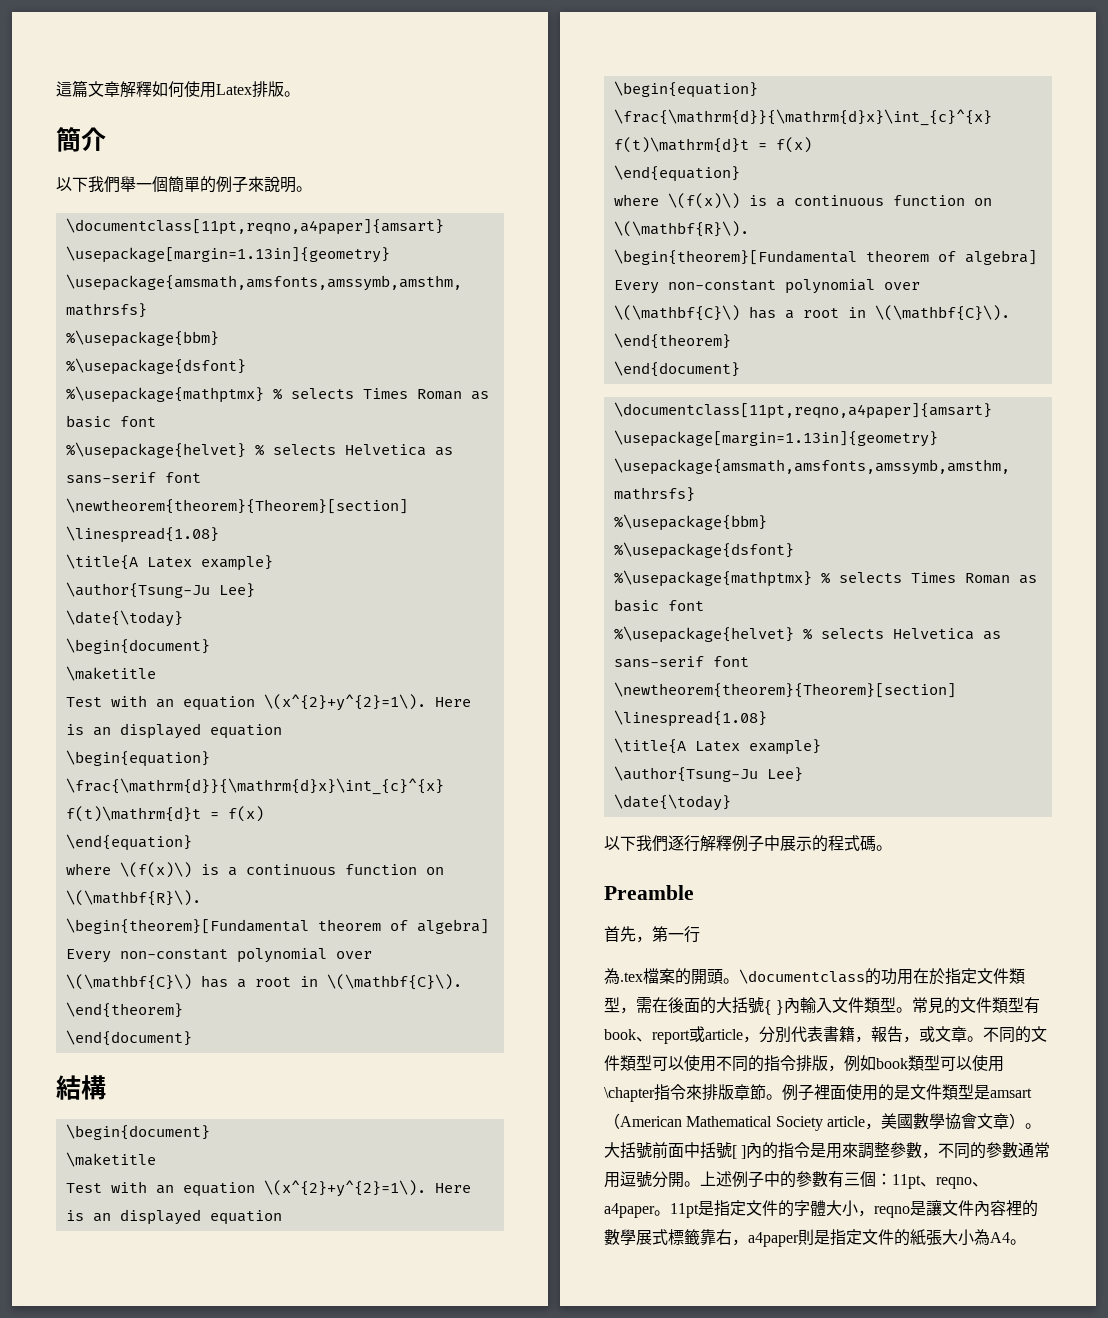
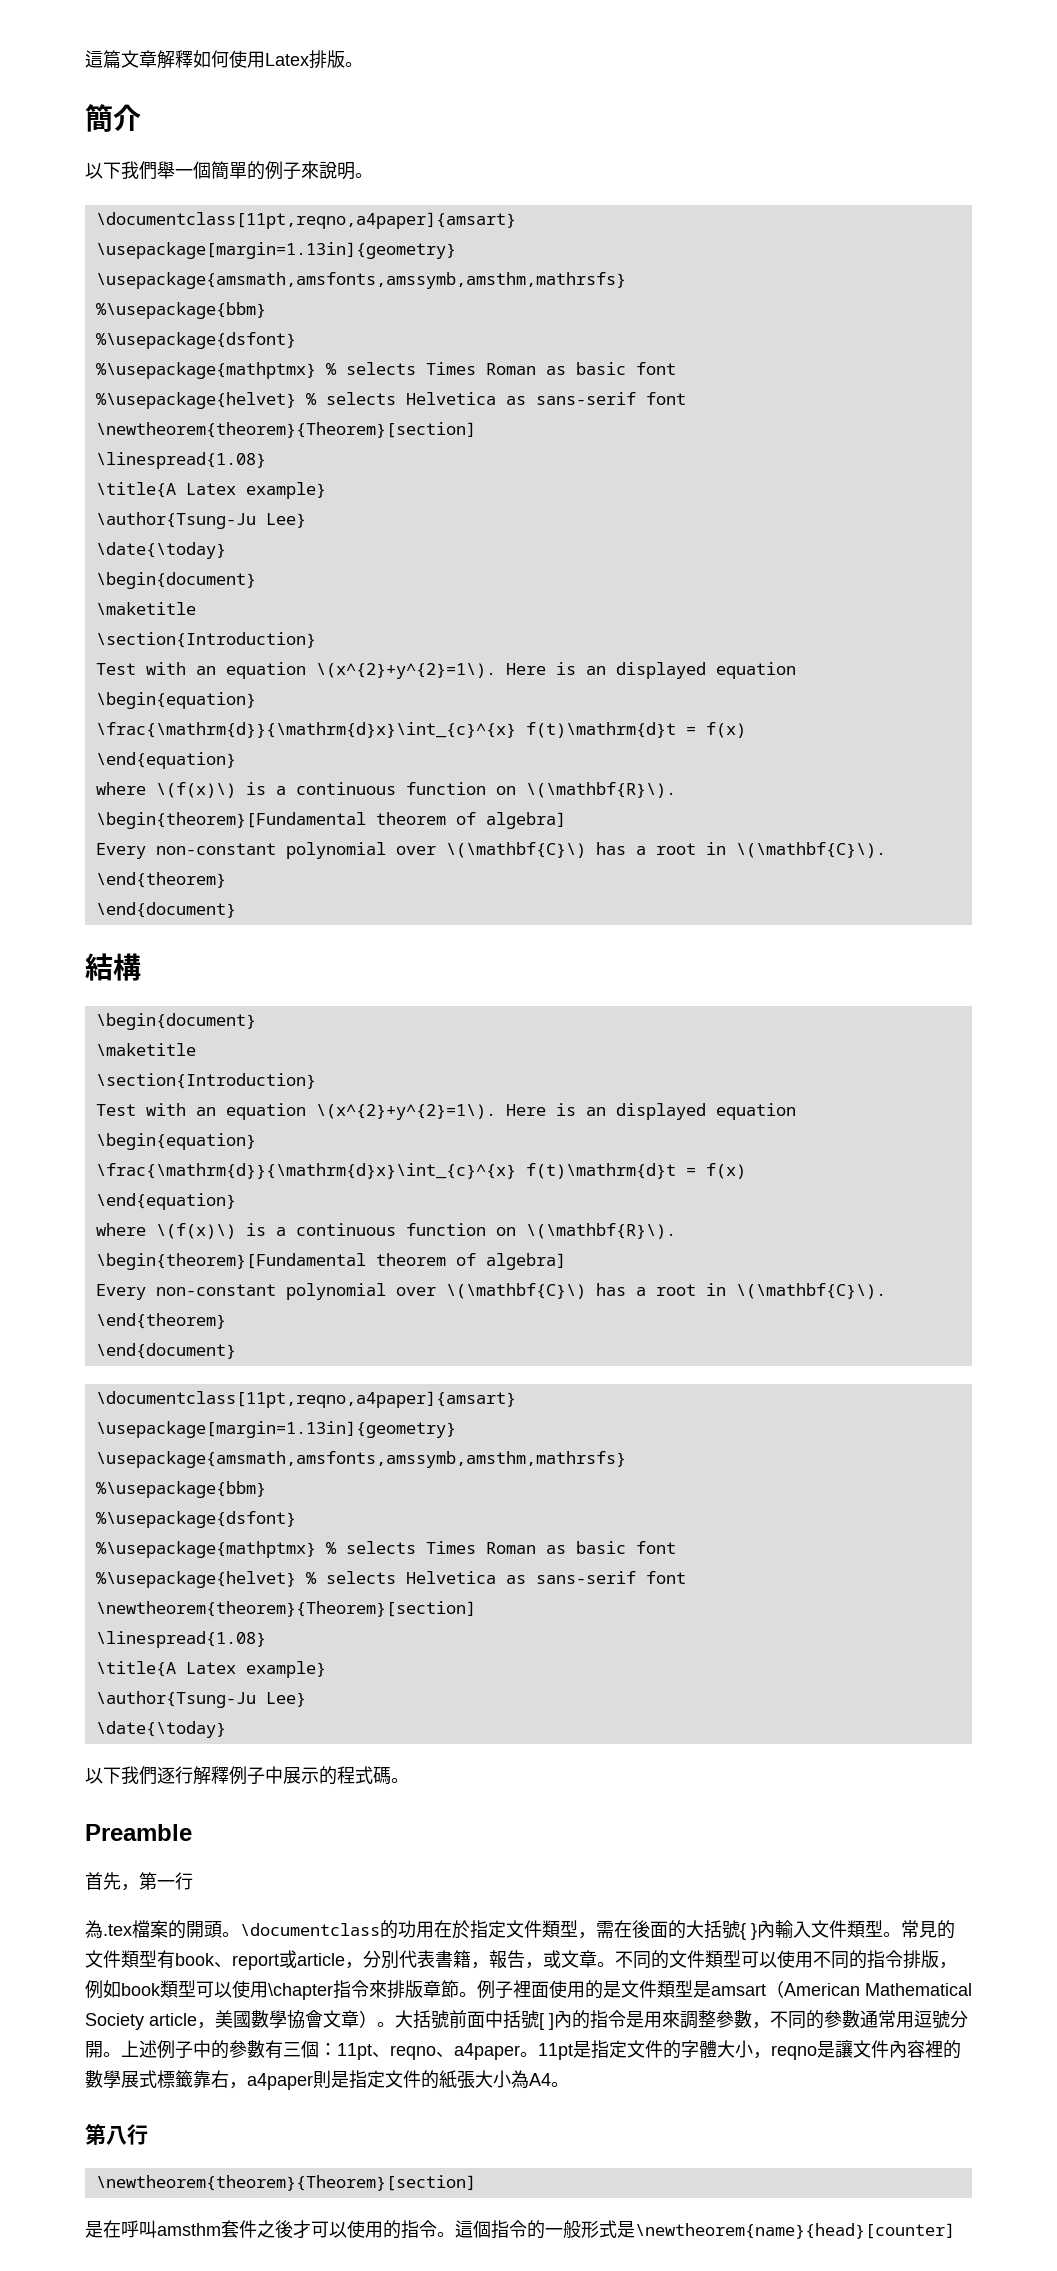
(156, 673) none -> [95,632,316,648] // \section{Introduction}
(156, 1159) none -> [95,1073,316,1089] // \section{Introduction}
(1026, 1242) none -> [85,2124,148,2145] [95,2175,476,2191] [85,2220,955,2239] // 第八行 // \newtheorem{theorem}{Theorem}[section] // 是在呼叫amsthm套件之後才可以使用的指令。這個指令的一般形式是\newtheorem{name}{head}[counter]

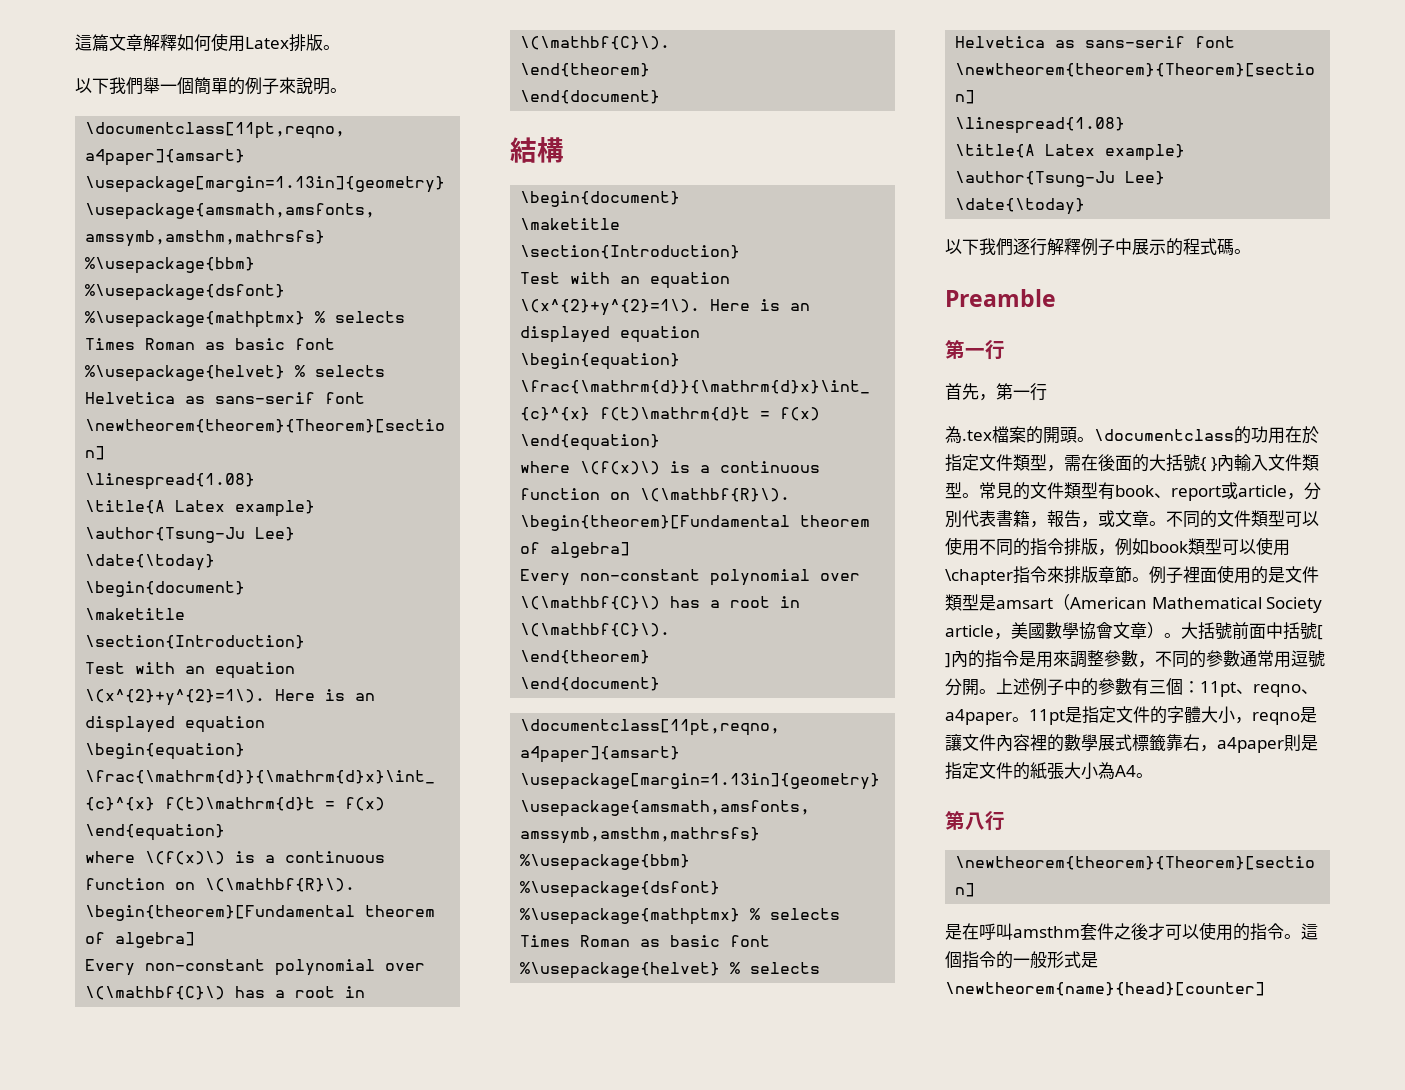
[85,104,141,132] // 簡介 -> (340, 47) none
(192, 1832) none -> [945,340,1005,360] // 第一行

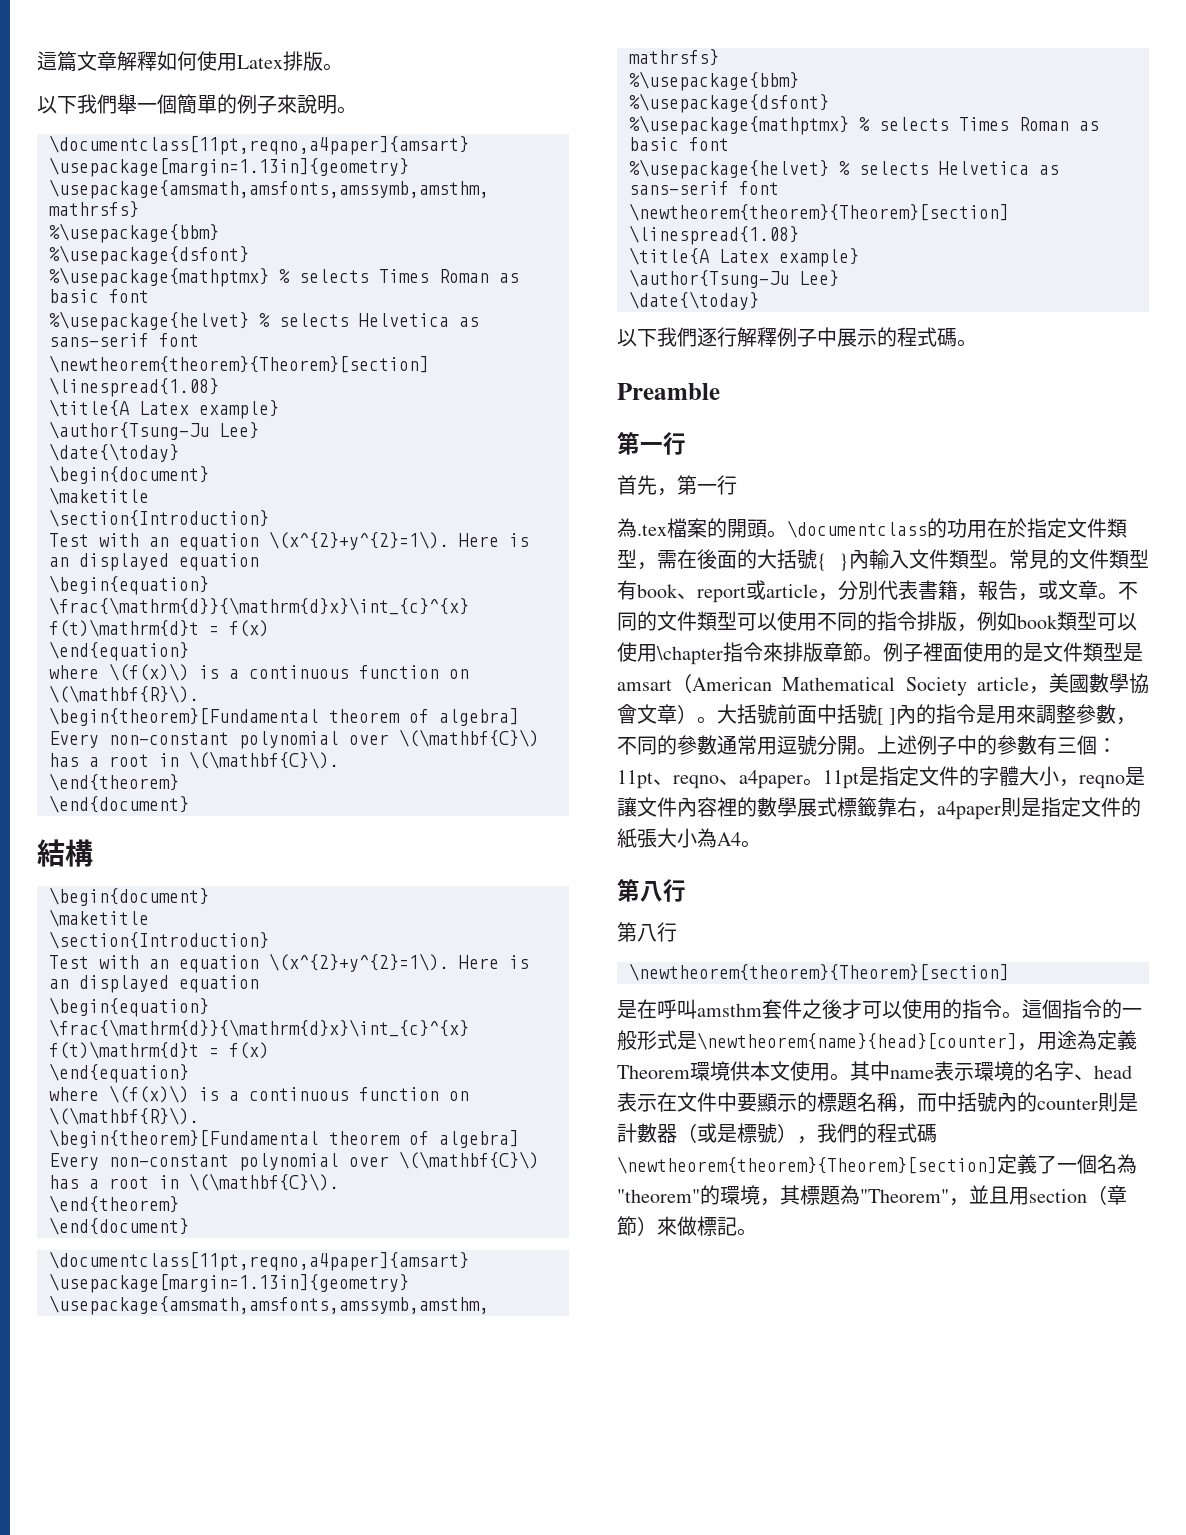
(1005, 821) none -> [617,922,677,942] // 第八行
(1265, 989) none -> [1017,1030,1137,1051] [617,1061,1132,1081] [617,1092,1138,1113] [617,1123,937,1144] [617,1154,1137,1174] [617,1185,1127,1206] [617,1216,757,1236] ，用途為定義Theorem環境供本文使用。其中name表示環境的名字、head表示在文件中要顯示的標題名稱，而中括號內的counter則是計數器（或是標號），我們的程式碼\newtheorem{theorem}{Theorem}[section]定義了一個名為"theorem"的環境，其標題為"Theorem"，並且用section（章節）來做標記。

